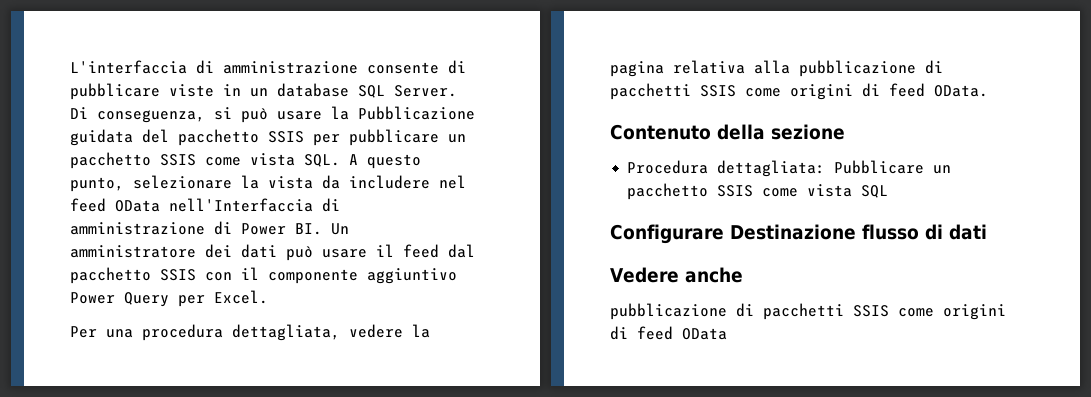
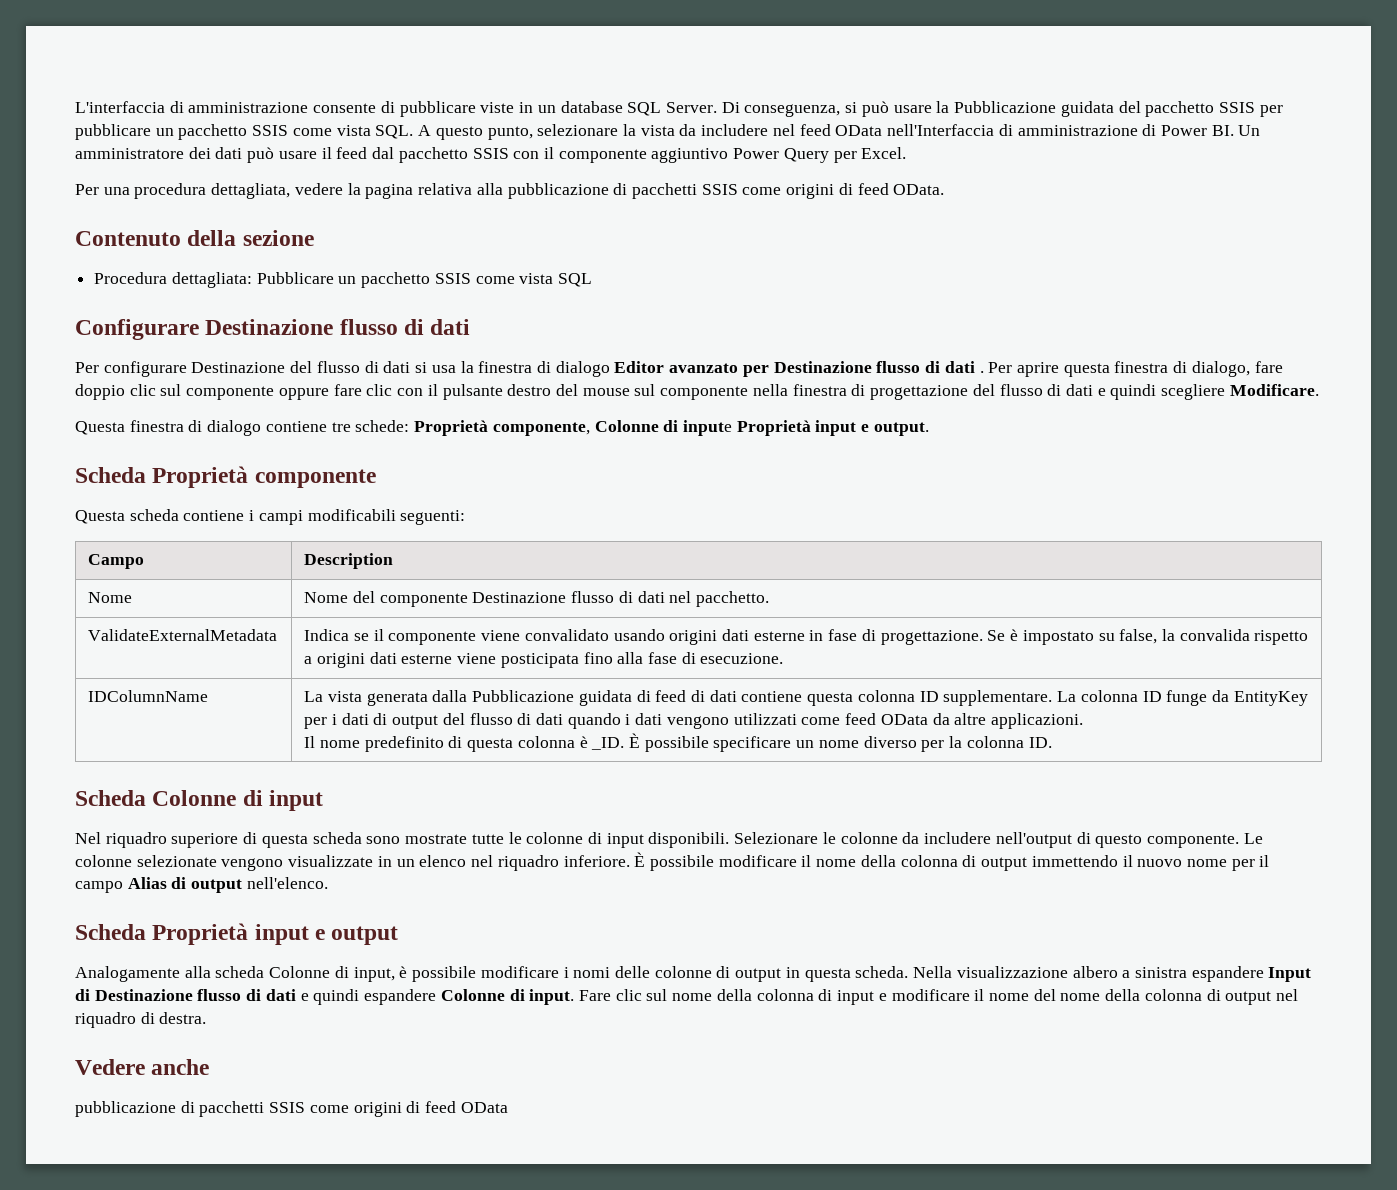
(987, 232) none -> [75,361,1283,377] [75,384,1319,400] [75,420,929,436] [75,466,376,488] [75,509,466,525] [88,554,145,569] [304,553,394,569] [88,592,133,603] [304,591,770,607] [88,629,278,641] [304,629,1309,645] [304,652,784,668] [88,690,209,702] [304,690,1308,706] [304,713,1083,729] [304,733,1052,752] [75,790,324,811] [75,832,1263,848] [75,852,1270,871] [75,877,328,893] [75,923,399,945] [75,966,1312,982] [75,989,1299,1005] [75,1012,207,1028] // Per configurare Destinazione del flusso di dati si usa la finestra di dialogo Editor avanzato per Destinazione flusso di dati . Per aprire questa finestra di dialogo, fare doppio clic sul componente oppure fare clic con il pulsante destro del mouse sul componente nella finestra di progettazione del flusso di dati e quindi scegliere Modificare. // Questa finestra di dialogo contiene tre schede: Proprietà componente, Colonne di inpute Proprietà input e output. // Scheda Proprietà componente // Questa scheda contiene i campi modificabili seguenti: // Campo | Description // Nome | Nome del componente Destinazione flusso di dati nel pacchetto. // ValidateExternalMetadata | Indica se il componente viene convalidato usando origini dati esterne in fase di progettazione. Se è impostato su false, la convalida rispetto a origini dati esterne viene posticipata fino alla fase di esecuzione. // IDColumnName | La vista generata dalla Pubblicazione guidata di feed di dati contiene questa colonna ID supplementare. La colonna ID funge da EntityKey per i dati di output del flusso di dati quando i dati vengono utilizzati come feed OData da altre applicazioni. // Il nome predefinito di questa colonna è _ID. È possibile specificare un nome diverso per la colonna ID. // Scheda Colonne di input // Nel riquadro superiore di questa scheda sono mostrate tutte le colonne di input disponibili. Selezionare le colonne da includere nell'output di questo componente. Le colonne selezionate vengono visualizzate in un elenco nel riquadro inferiore. È possibile modificare il nome della colonna di output immettendo il nuovo nome per il campo Alias di output nell'elenco. // Scheda Proprietà input e output // Analogamente alla scheda Colonne di input, è possibile modificare i nomi delle colonne di output in questa scheda. Nella visualizzazione albero a sinistra espandere Input di Destinazione flusso di dati e quindi espandere Colonne di input. Fare clic sul nome della colonna di input e modificare il nome del nome della colonna di output nel riquadro di destra.

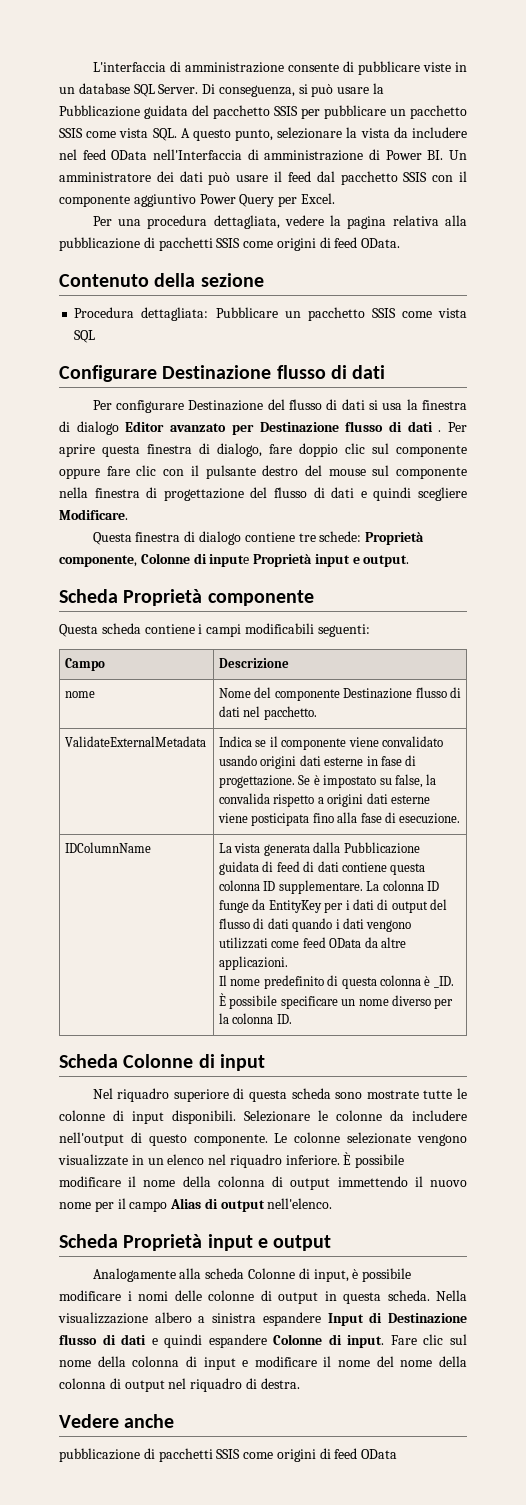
[304,553,394,569] [88,592,133,603] Description // Nome -> [219,658,290,668] [65,691,96,698] Descrizione // nome

